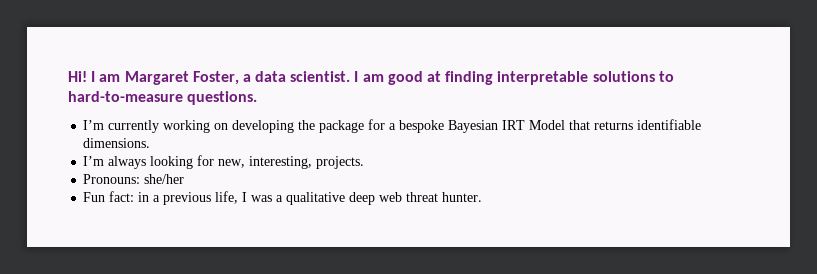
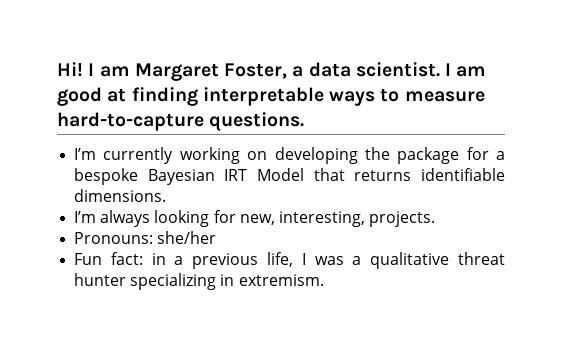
[592,71,674,82] [68,91,183,102] solutions to hard-to-measure -> [329,89,485,106] [57,112,204,131] ways to measure hard-to-capture
[349,192,483,205] deep web threat hunter. -> [458,252,505,265] [74,273,324,290] threat hunter specializing in extremism.

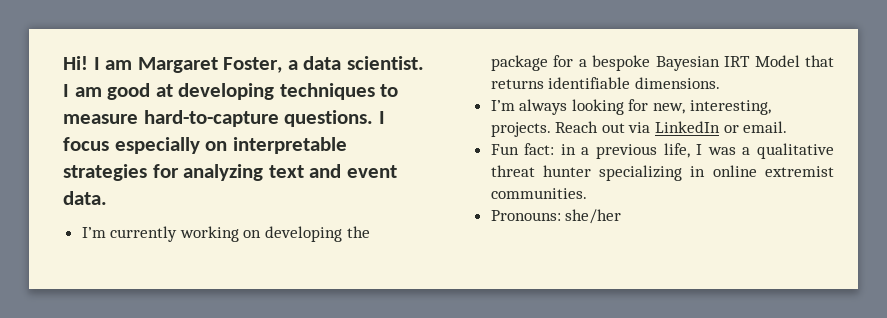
[131,87,376,106] finding interpretable ways -> [178,83,375,100] developing techniques
(305, 121) none -> [378,111,385,124] [63,137,347,154] [63,164,397,181] [63,191,107,205] I focus especially on interpretable strategies for analyzing text and event data.
[74,231,217,244] // Pronouns: she/her -> [555,121,788,133] Reach out via LinkedIn or email.
[238,274,324,286] extremism. -> [712,165,834,177] [490,188,587,199] [490,209,622,224] online extremist communities. // Pronouns: she/her

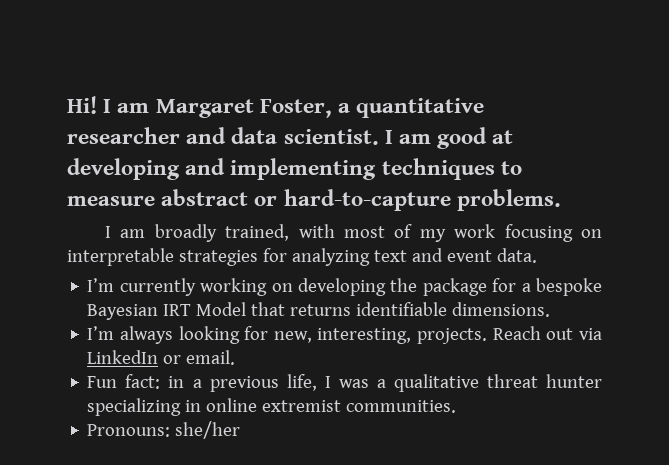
(298, 65) none -> [356,98,485,118] [67,127,227,144] quantitative researcher and
(275, 91) none -> [185,158,377,180] and implementing
[143,110,385,127] [63,137,200,154] hard-to-capture questions. I focus especially -> [161,189,561,211] [104,224,573,242] abstract or hard-to-capture problems. // I am broadly trained, with most of my work focusing

